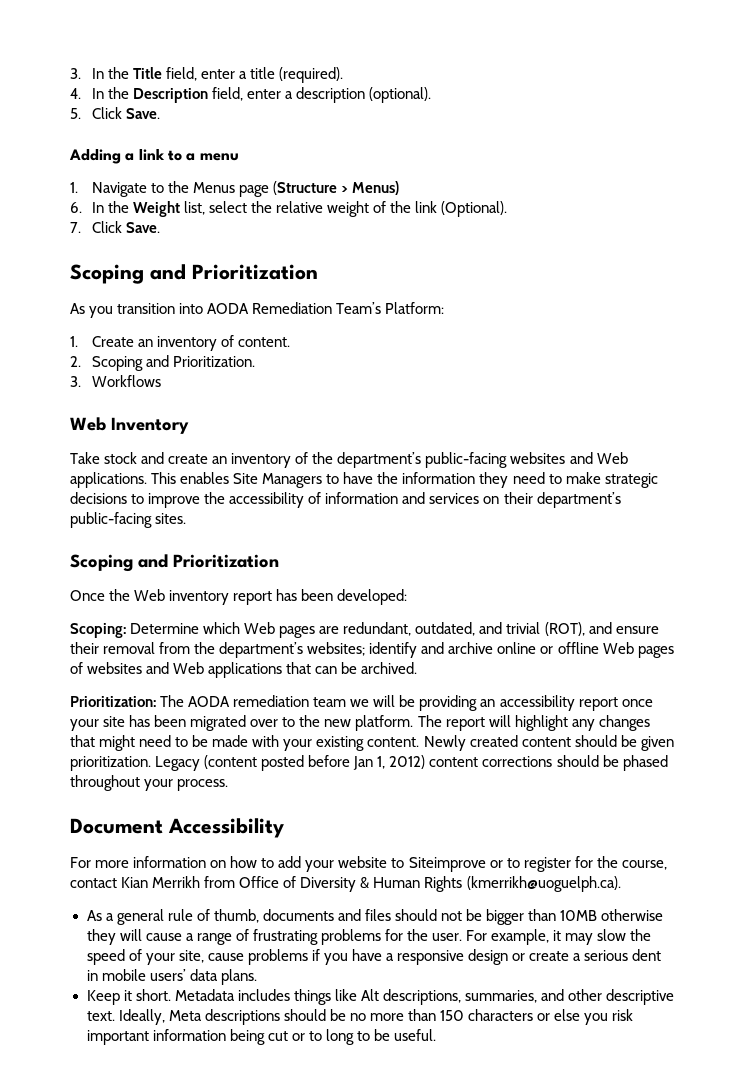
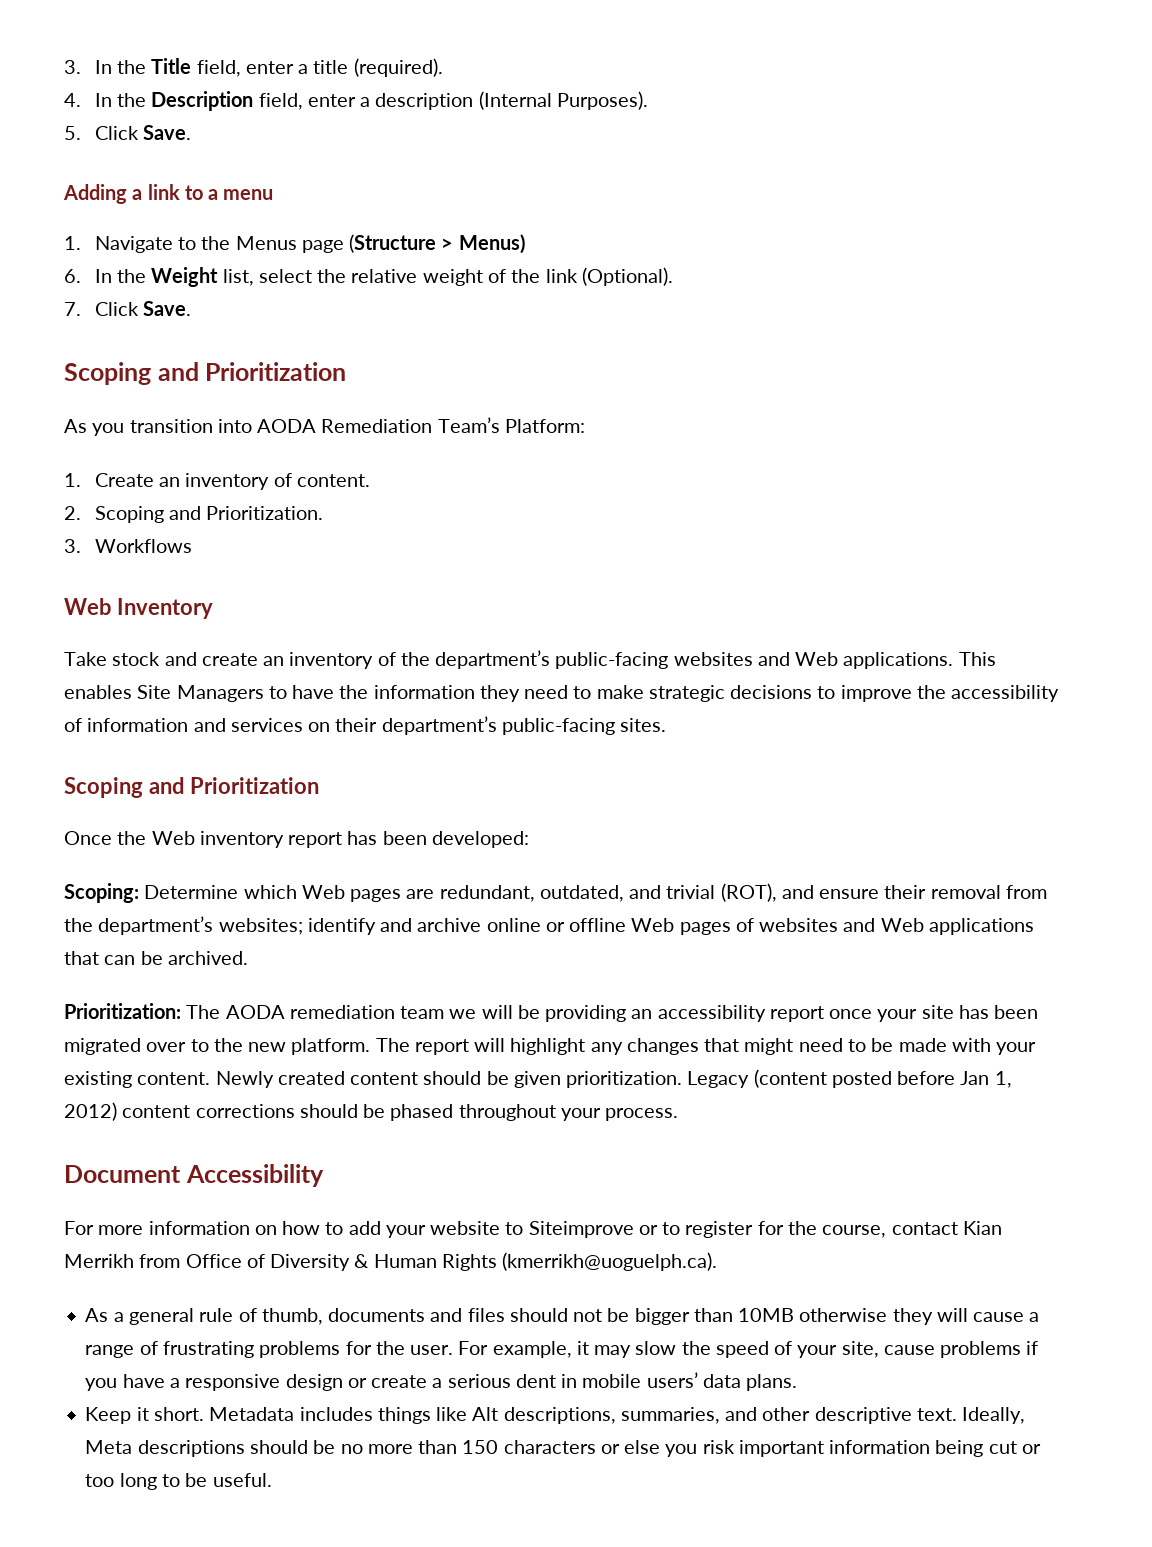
[369,87,432,103] (optional). -> [478,91,649,110] (Internal Purposes).
[308,1031,322,1041] to -> [85,1474,115,1487] too

